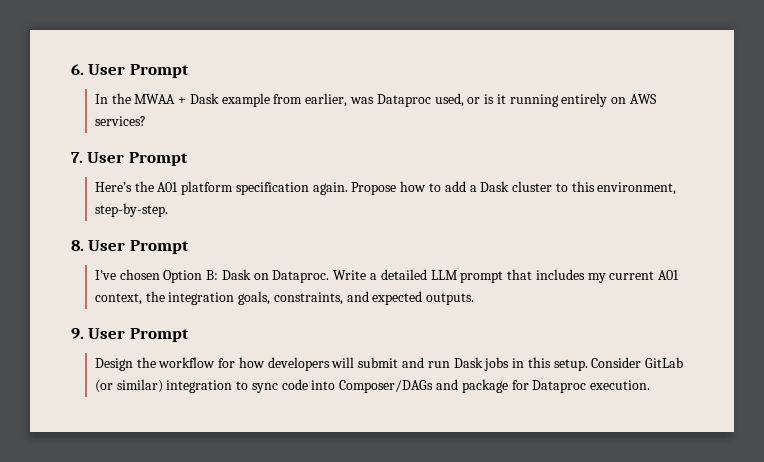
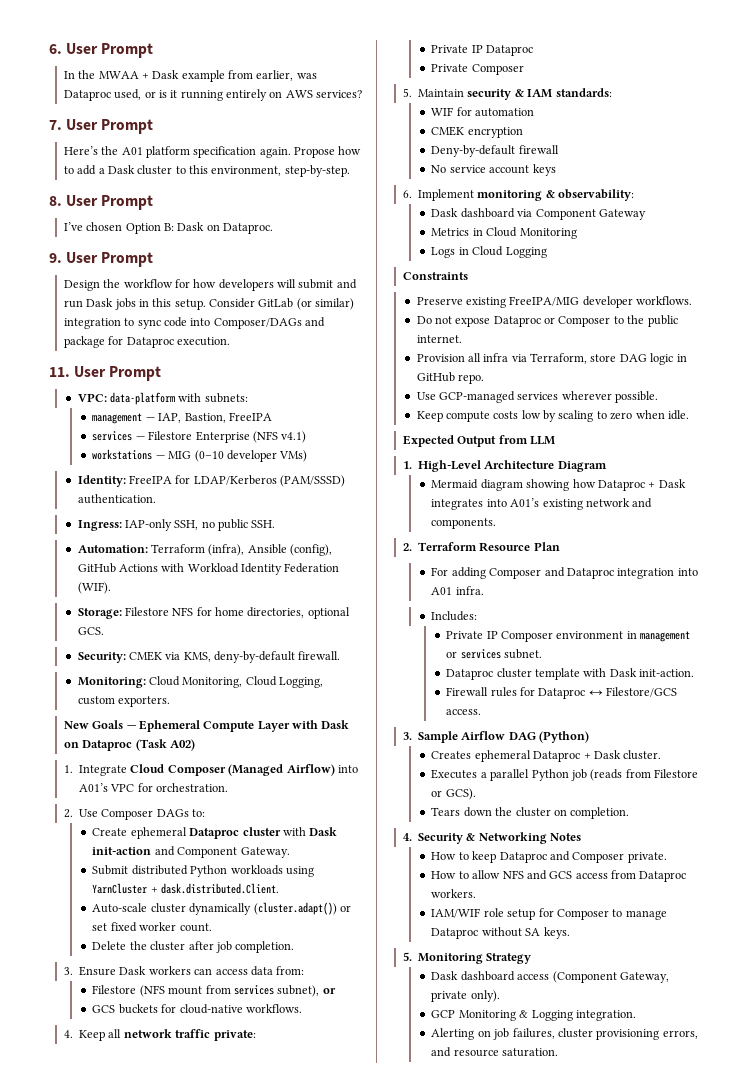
[333,269,680,283] [94,291,475,305] Write a detailed LLM prompt that includes my current A01 context, the integration goals, constraints, and expected outputs. -> (274, 228) none
(651, 385) none -> [49,366,162,381] [77,392,248,405] [92,412,272,424] [92,431,307,443] [92,449,308,462] [77,475,346,487] [77,494,156,504] [77,519,276,531] [77,544,333,556] [77,563,340,575] [77,582,111,594] [77,607,350,619] [77,627,104,635] [77,651,341,663] [77,676,324,688] [77,696,170,707] [63,720,350,732] [63,739,195,751] [63,764,358,776] [79,783,229,792] [63,809,206,820] [92,827,338,839] [92,846,290,858] [92,865,314,877] [92,883,280,894] [92,902,351,915] [92,922,212,932] [92,941,295,953] [63,966,305,976] [92,985,336,997] [92,1004,302,1014] [63,1029,256,1041] [431,45,534,56] [431,64,524,75] [402,88,612,100] [431,107,535,117] [431,126,523,138] [431,145,559,157] [431,164,556,176] [402,189,635,201] [431,208,646,220] [431,227,577,239] [431,246,547,258] [402,272,468,280] [416,296,693,308] [416,315,678,327] [416,335,462,343] [416,353,687,365] [416,372,484,384] [416,391,659,403] [416,410,689,422] [402,435,555,447] [402,460,607,472] [431,479,686,491] [431,498,653,510] [431,518,497,529] [402,542,560,552] [431,567,698,579] [431,586,484,595] [431,611,478,621] [446,631,691,642] [446,649,542,659] [446,668,695,680] [446,687,678,699] [446,709,482,715] [402,731,590,743] [431,750,662,762] [431,769,699,781] [431,788,476,800] [431,807,630,819] [402,832,582,844] [431,851,667,863] [431,870,687,882] [431,889,477,898] [431,908,667,920] [431,927,570,939] [402,952,532,964] [431,971,669,983] [431,990,500,1002] [431,1010,636,1021] [431,1028,698,1040] [431,1047,559,1057] // 11. User Prompt // VPC: data-platform with subnets: // management — IAP, Bastion, FreeIPA // services — Filestore Enterprise (NFS v4.1) // workstations — MIG (0–10 developer VMs) // Identity: FreeIPA for LDAP/Kerberos (PAM/SSSD) authentication. // Ingress: IAP-only SSH, no public SSH. // Automation: Terraform (infra), Ansible (config), GitHub Actions with Workload Identity Federation (WIF). // Storage: Filestore NFS for home directories, optional GCS. // Security: CMEK via KMS, deny-by-default firewall. // Monitoring: Cloud Monitoring, Cloud Logging, custom exporters. // New Goals — Ephemeral Compute Layer with Dask on Dataproc (Task A02) // 1. Integrate Cloud Composer (Managed Airflow) into A01’s VPC for orchestration. // 2. Use Composer DAGs to: // Create ephemeral Dataproc cluster with Dask init-action and Component Gateway. // Submit distributed Python workloads using YarnCluster + dask.distributed.Client. // Auto-scale cluster dynamically (cluster.adapt()) or set fixed worker count. // Delete the cluster after job completion. // 3. Ensure Dask workers can access data from: // Filestore (NFS mount from services subnet), or // GCS buckets for cloud-native workflows. // 4. Keep all network traffic private: // Private IP Dataproc // Private Composer // 5. Maintain security & IAM standards: // WIF for automation // CMEK encryption // Deny-by-default firewall // No service account keys // 6. Implement monitoring & observability: // Dask dashboard via Component Gateway // Metrics in Cloud Monitoring // Logs in Cloud Logging // Constraints // Preserve existing FreeIPA/MIG developer workflows. // Do not expose Dataproc or Composer to the public internet. // Provision all infra via Terraform, store DAG logic in GitHub repo. // Use GCP-managed services wherever possible. // Keep compute costs low by scaling to zero when idle. // Expected Output from LLM // 1. High-Level Architecture Diagram // Mermaid diagram showing how Dataproc + Dask integrates into A01’s existing network and components. // 2. Terraform Resource Plan // For adding Composer and Dataproc integration into A01 infra. // Includes: // Private IP Composer environment in management or services subnet. // Dataproc cluster template with Dask init-action. // Firewall rules for Dataproc ↔ Filestore/GCS access. // 3. Sample Airflow DAG (Python) // Creates ephemeral Dataproc + Dask cluster. // Executes a parallel Python job (reads from Filestore or GCS). // Tears down the cluster on completion. // 4. Security & Networking Notes // How to keep Dataproc and Composer private. // How to allow NFS and GCS access from Dataproc workers. // IAM/WIF role setup for Composer to manage Dataproc without SA keys. // 5. Monitoring Strategy // Dask dashboard access (Component Gateway, private only). // GCP Monitoring & Logging integration. // Alerting on job failures, cluster provisioning errors, and resource saturation.

